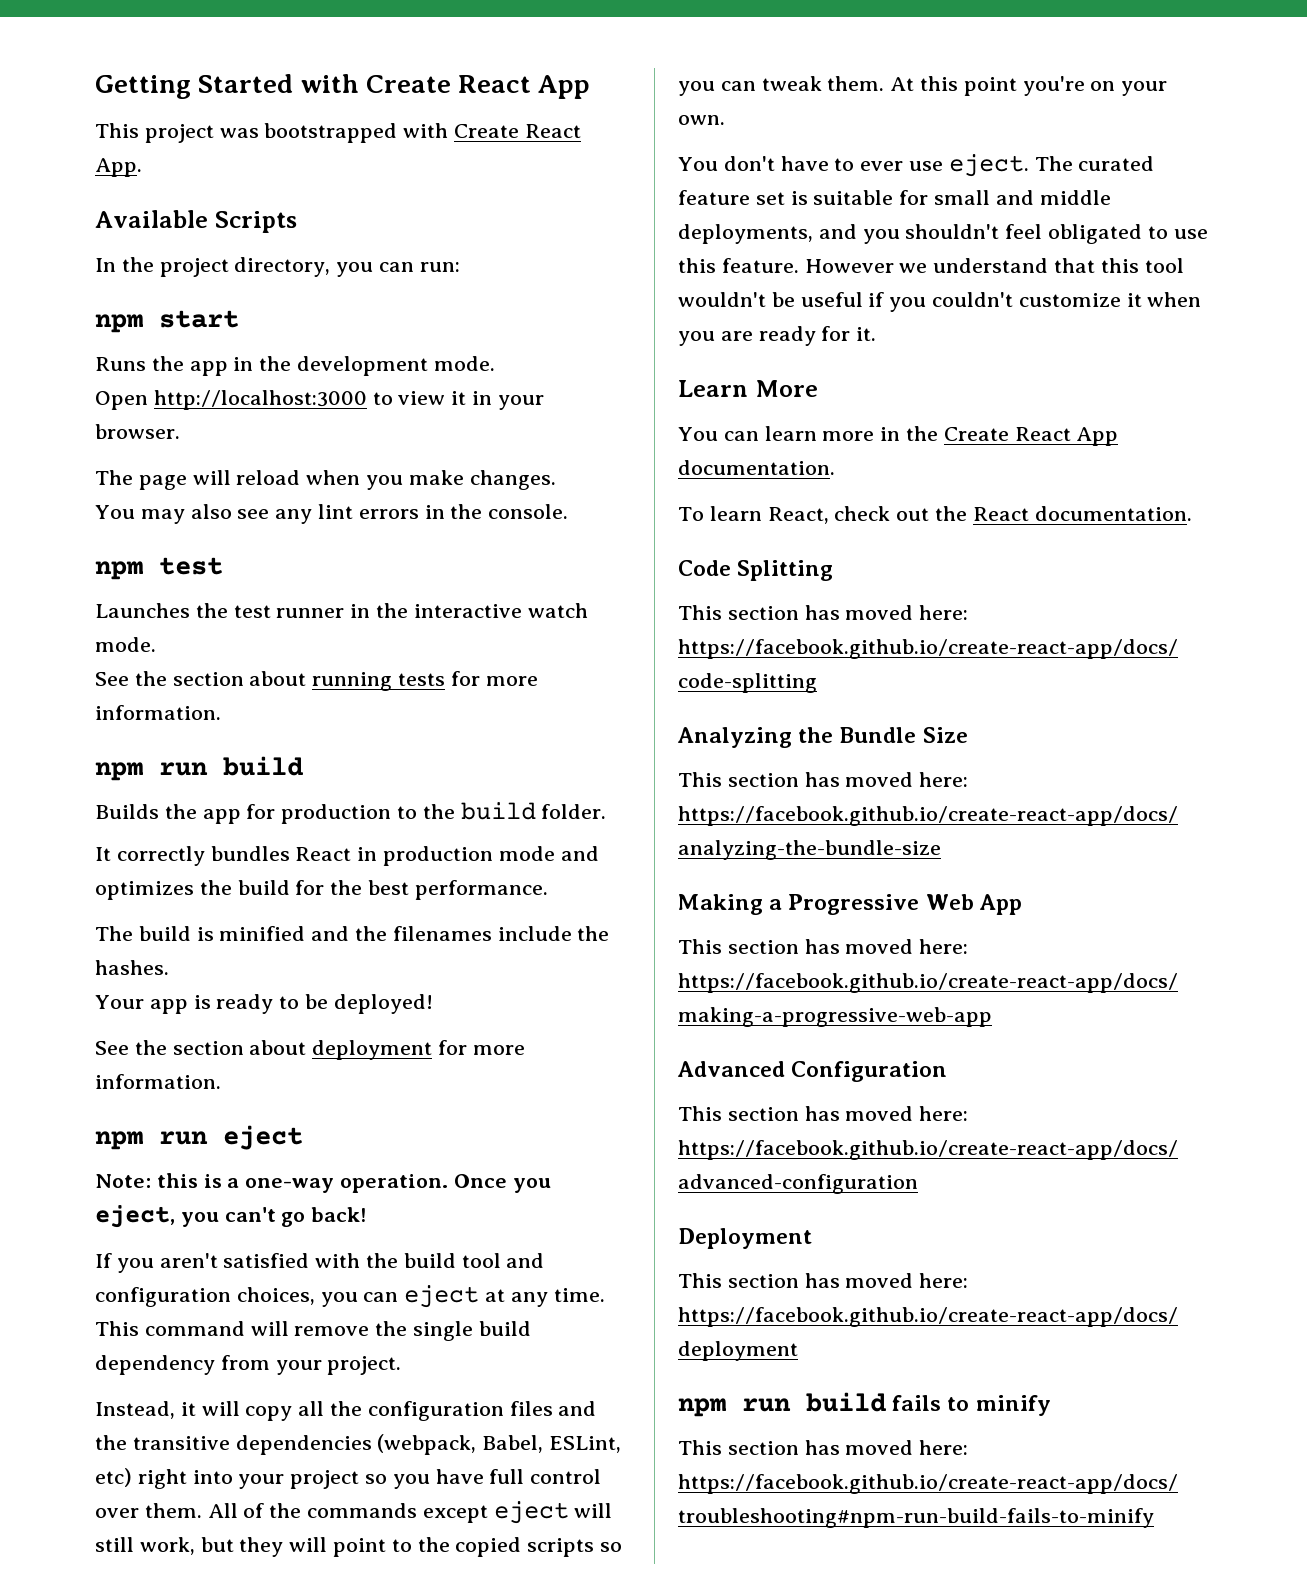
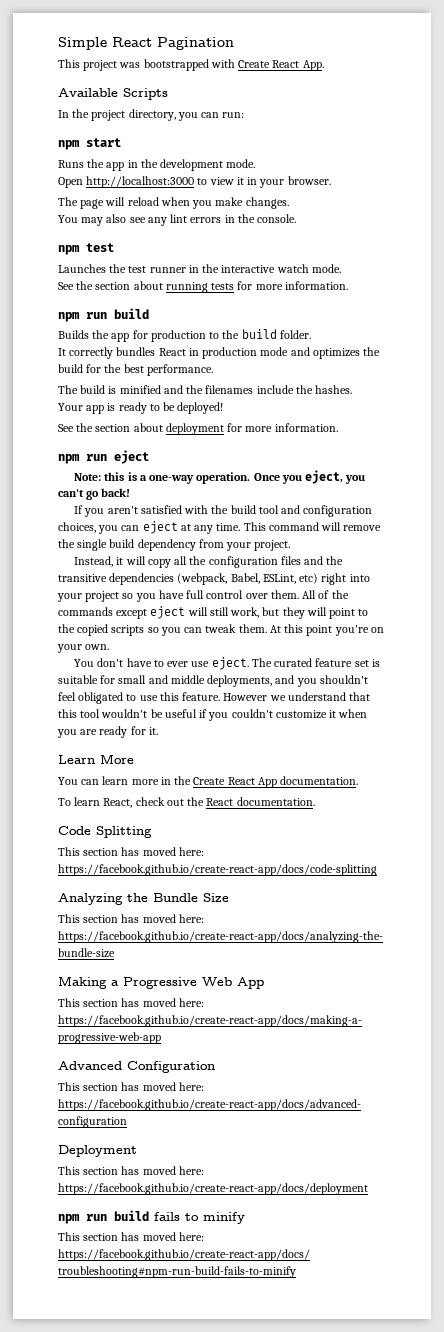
[95,74,591,99] Getting Started with Create React App -> [58,37,234,50] Simple React Pagination

